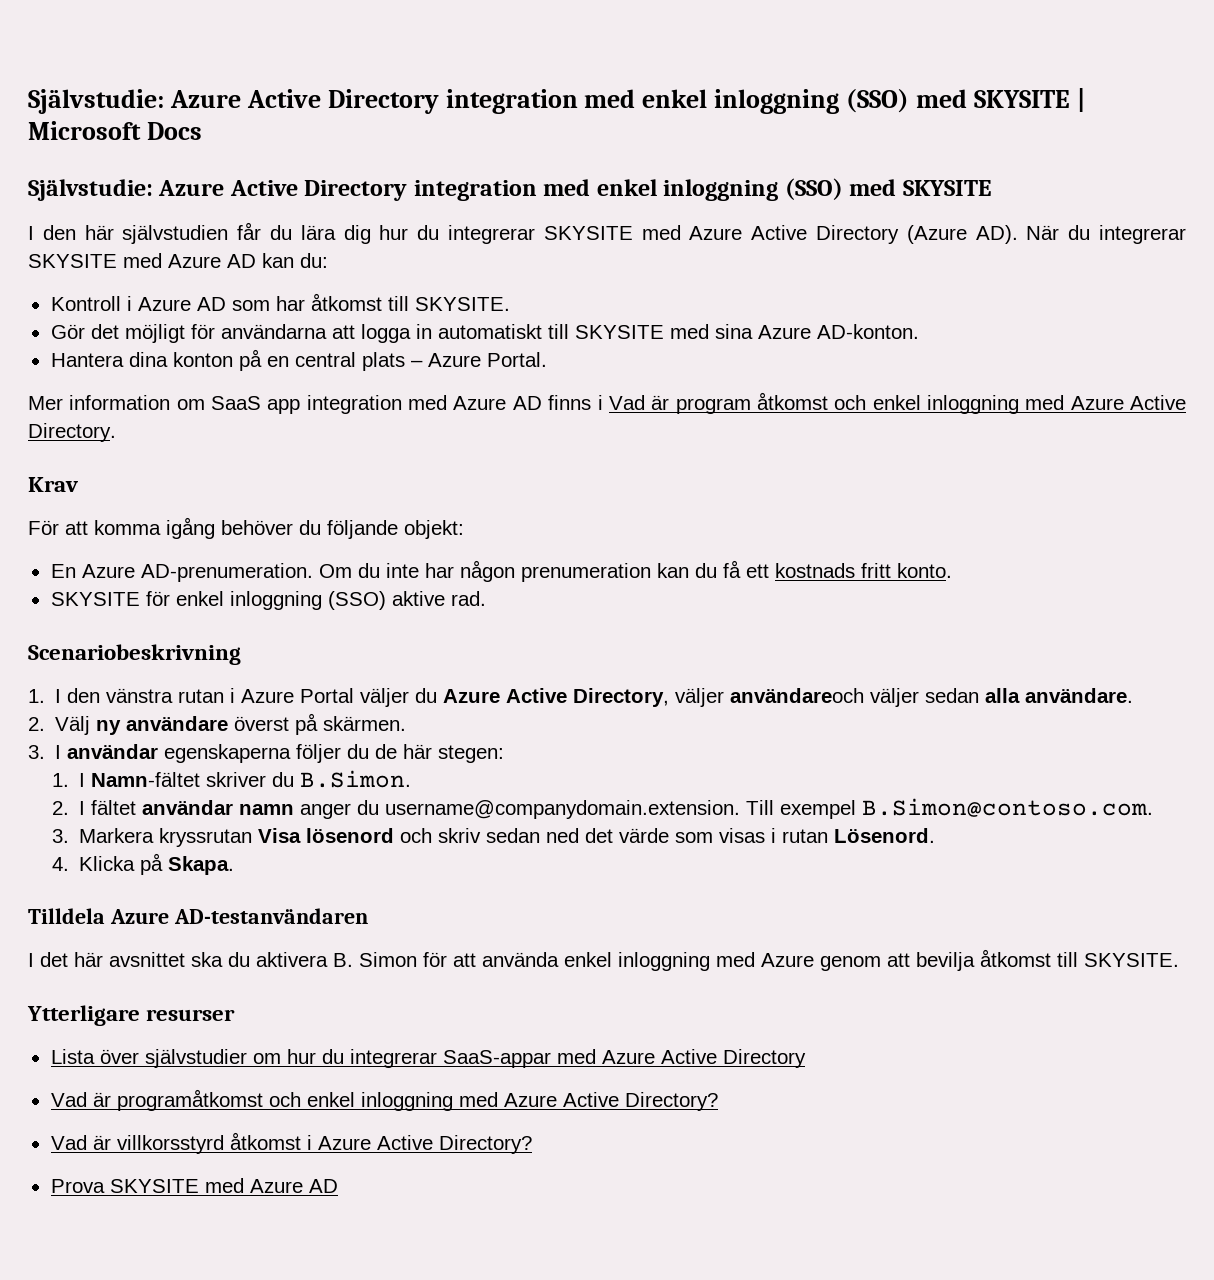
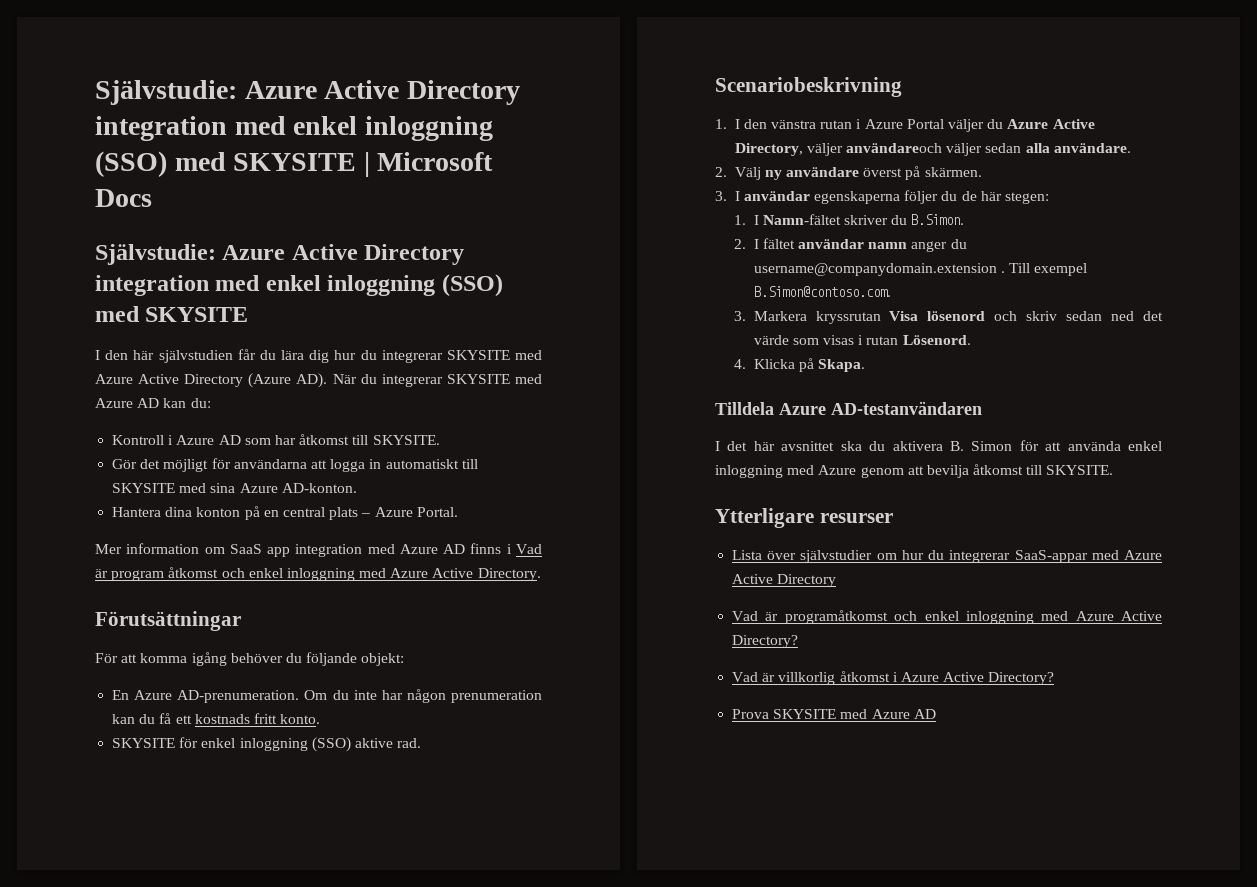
[28,477,78,492] Krav -> [95,611,241,631] Förutsättningar
[384,800,740,819] username@companydomain.extension. -> [753,263,1005,276] username@companydomain.extension .
[116,1135,224,1154] villkorsstyrd -> [778,672,836,685] villkorlig

